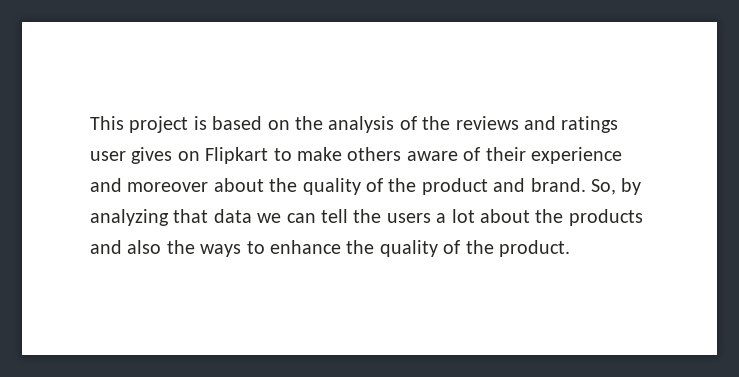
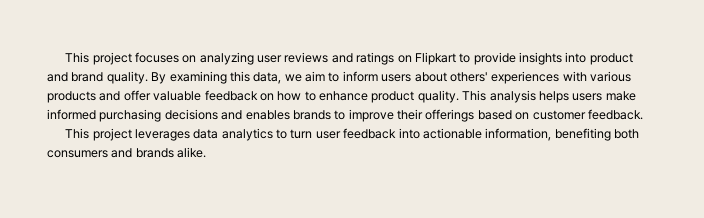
[90,116,451,133] This project is based on the analysis of the -> [65,52,283,65] This project focuses on analyzing user
[90,147,173,164] user gives -> (395, 58) none
[297,147,622,164] [90,178,642,195] [90,209,643,226] [90,240,570,257] make others aware of their experience and moreover about the quality of the product and brand. So, by analyzing that data we can tell the users a lot about the products and also the ways to enhance the quality of the product. -> [473,52,633,65] [47,71,631,84] [47,90,636,103] [47,109,643,122] [65,128,640,141] [47,147,207,158] provide insights into product and brand quality. By examining this data, we aim to inform users about others' experiences with various products and offer valuable feedback on how to enhance product quality. This analysis helps users make informed purchasing decisions and enables brands to improve their offerings based on customer feedback. // This project leverages data analytics to turn user feedback into actionable information, benefiting both consumers and brands alike.

